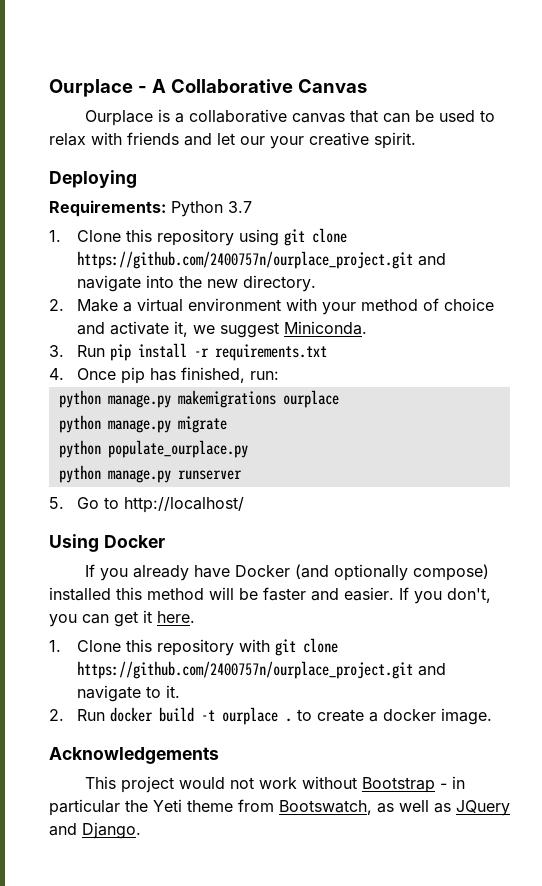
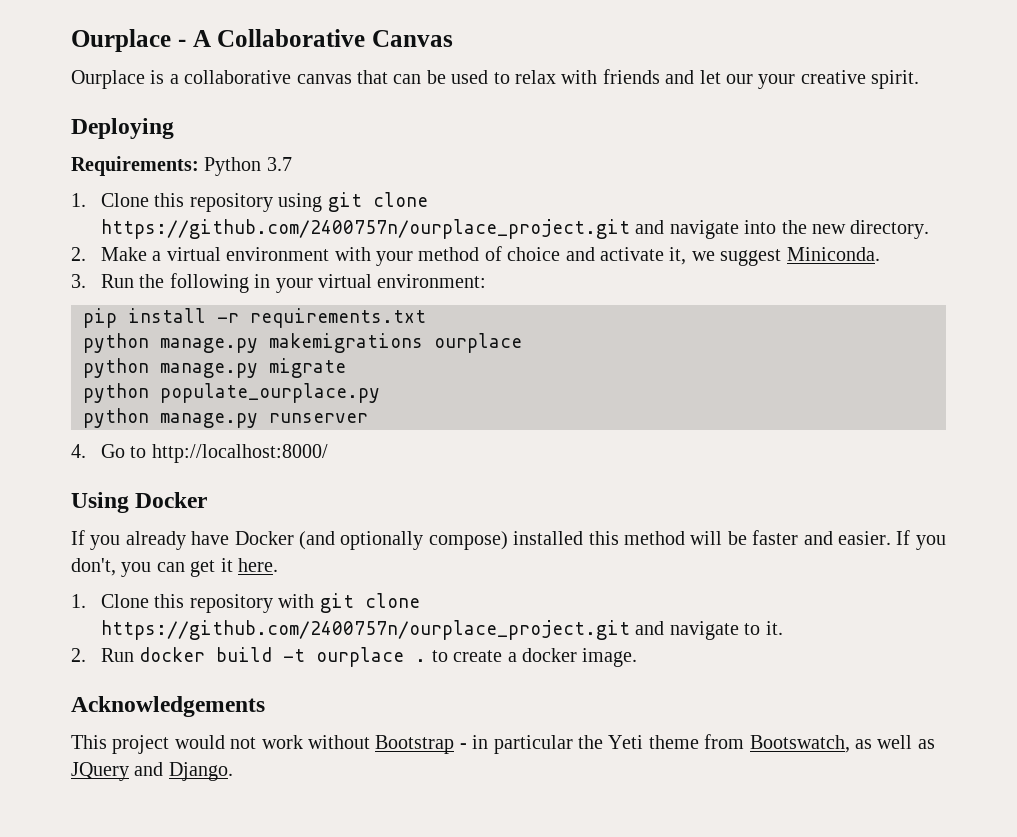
[109,343,327,361] [49,367,279,384] pip install -r requirements.txt // 4. Once pip has finished, run: -> [139,273,487,293] [83,308,426,328] the following in your virtual environment: // pip install -r requirements.txt
[49,497,64,509] 5. -> [71,444,86,458] 4.
[123,497,244,513] http://localhost/ -> [151,444,328,463] http://localhost:8000/

